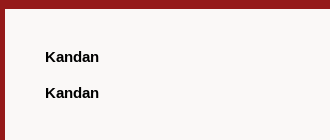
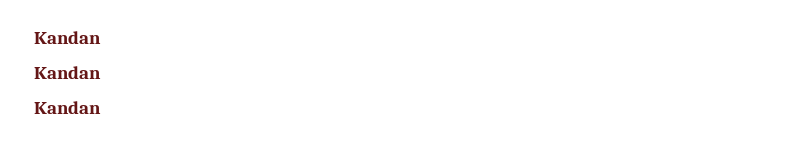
[45,51,99,62] [45,87,99,98] Kandan // Kandan -> [34,31,101,44] [34,66,101,79] [34,101,101,114] Kandan // Kandan // Kandan

